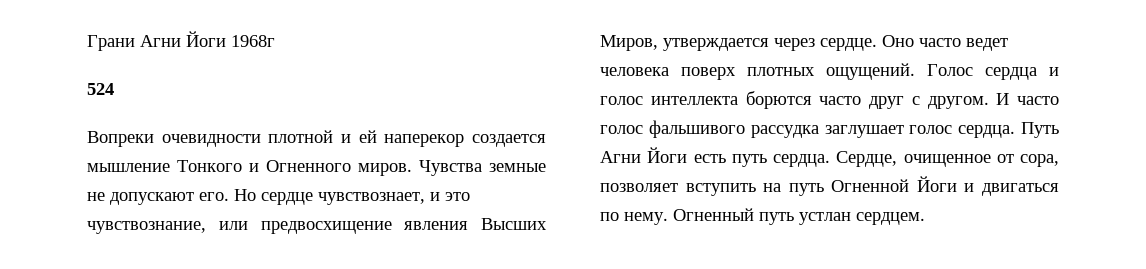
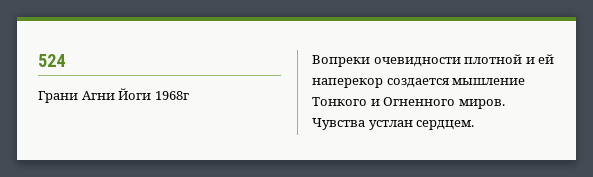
(87, 43) none -> [38,54,65,67] 524 //
[87,83,114,95] // 524 -> (189, 95) none
[489,163,546,172] [87,189,470,205] [87,218,547,234] [600,35,1008,51] [600,63,1059,80] [600,91,1059,109] [600,120,1059,138] [600,147,1059,167] [600,176,1059,196] [600,208,794,225] земные не допускают его. Но сердце чувствознает, и это чувствознание, или предвосхищение явления Высших Миров, утверждается через сердце. Оно часто ведет человека поверх плотных ощущений. Голос сердца и голос интеллекта борются часто друг с другом. И часто голос фальшивого рассудка заглушает голос сердца. Путь Агни Йоги есть путь сердца. Сердце, очищенное от сора, позволяет вступить на путь Огненной Йоги и двигаться по нему. Огненный путь -> (365, 124) none

